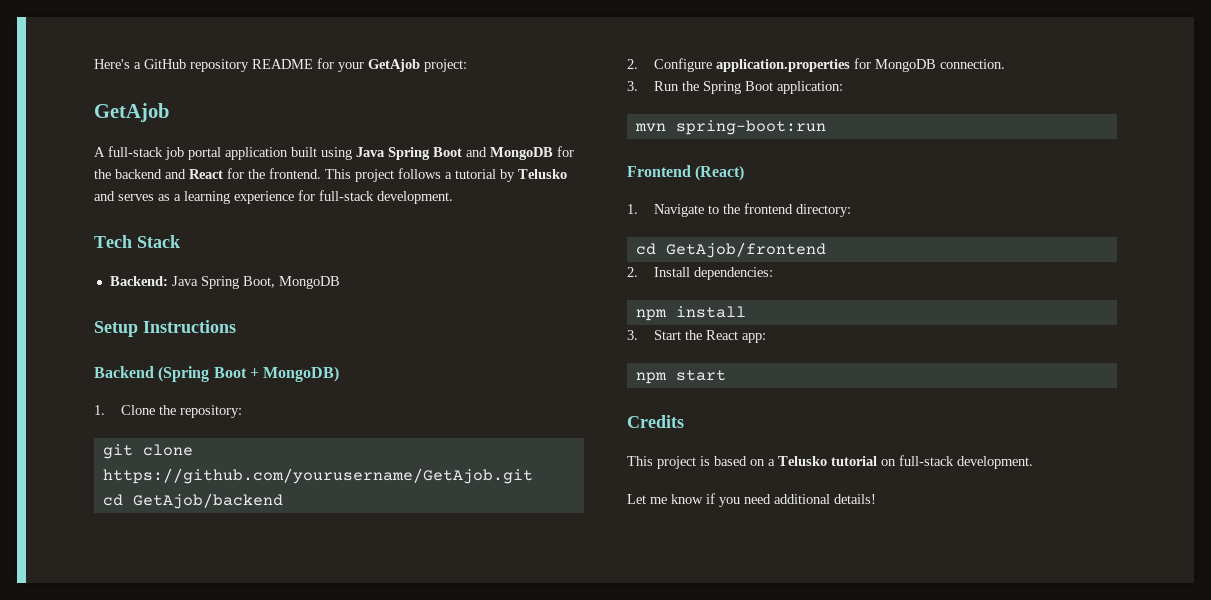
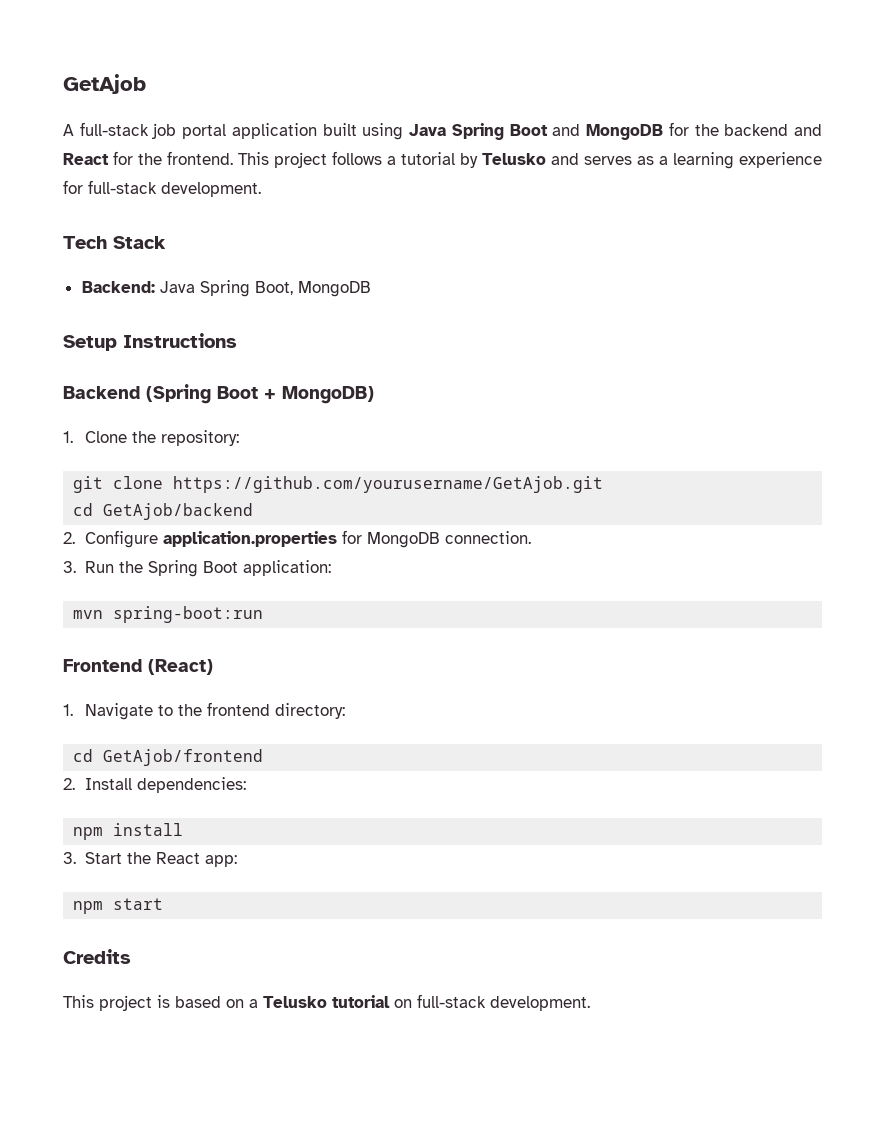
[94,58,467,72] Here's a GitHub repository README for your GetAjob project: // -> (63, 84) none
[627,493,876,507] // Let me know if you need additional details! -> (590, 1003) none

